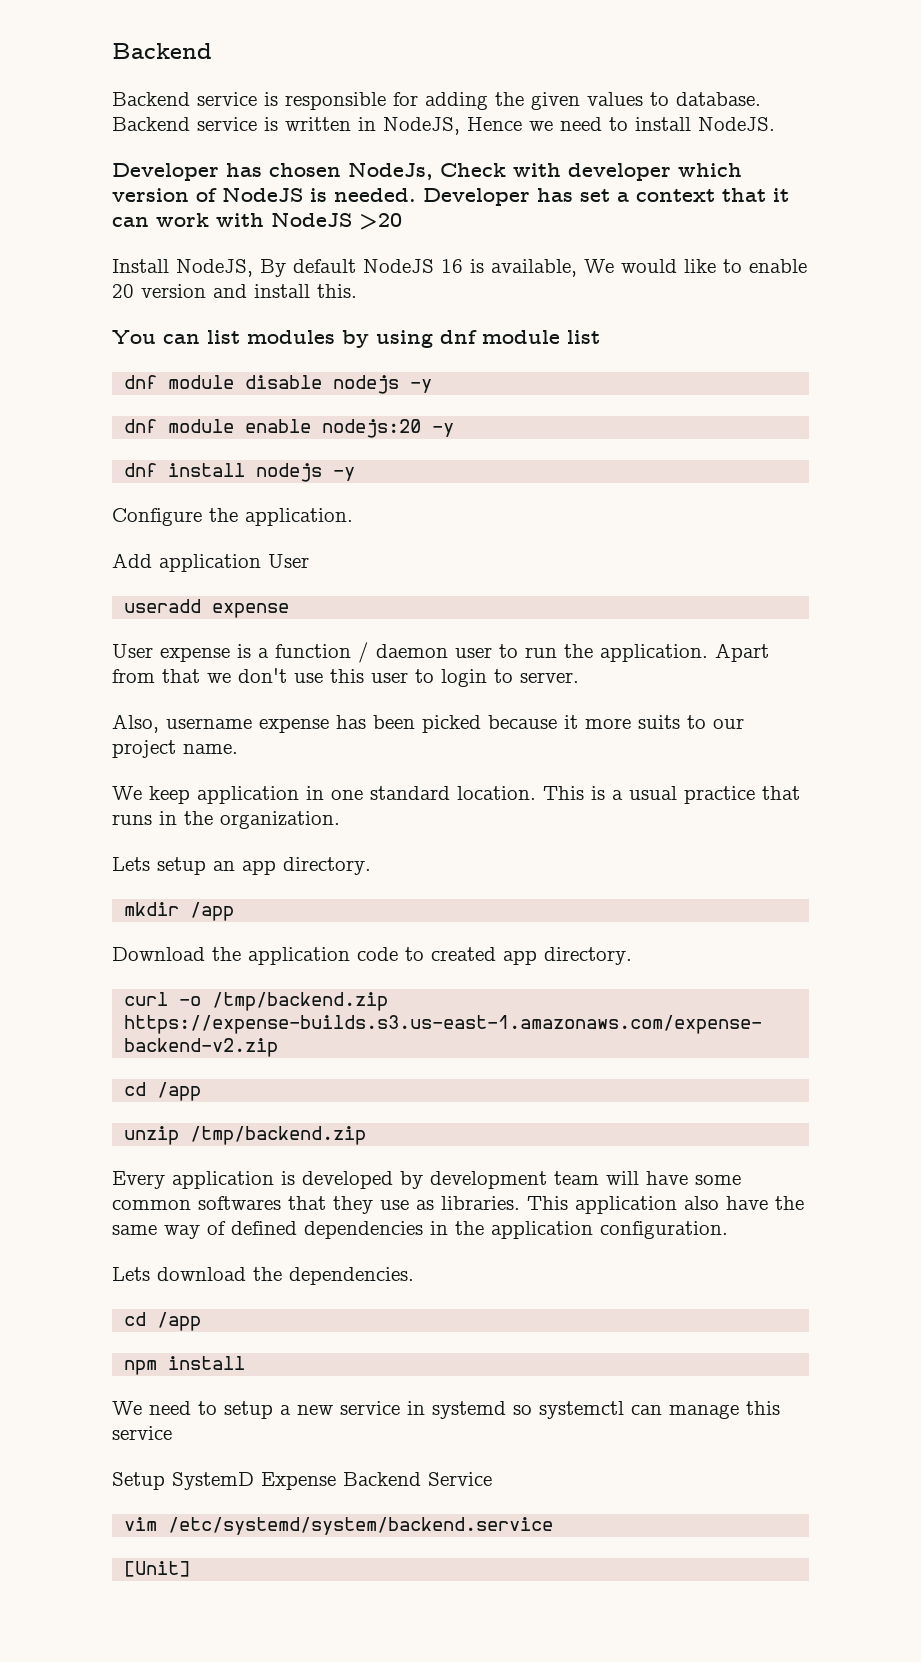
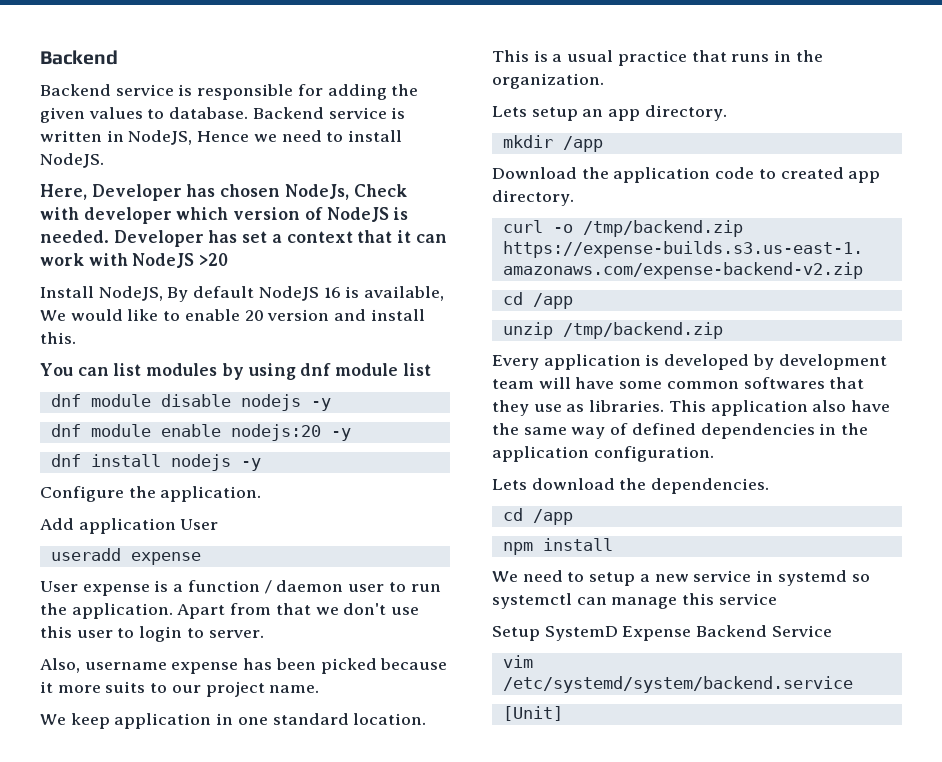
(775, 124) none -> [40,184,87,200] Here,

